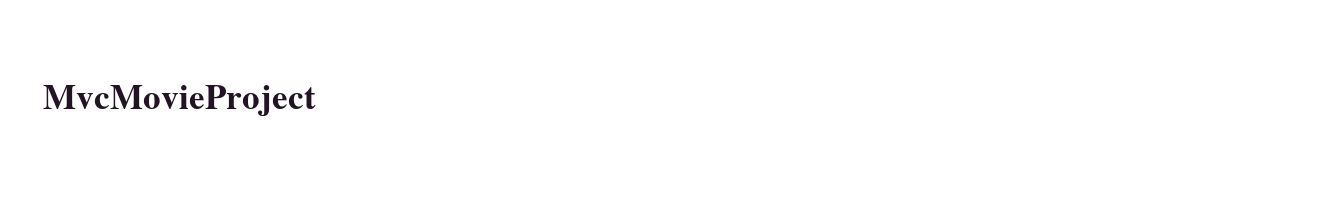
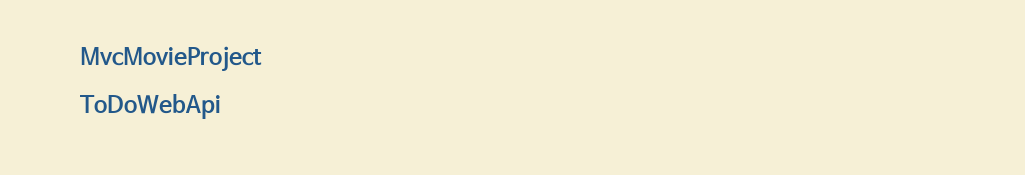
(316, 101) none -> [80,94,221,119] // ToDoWebApi

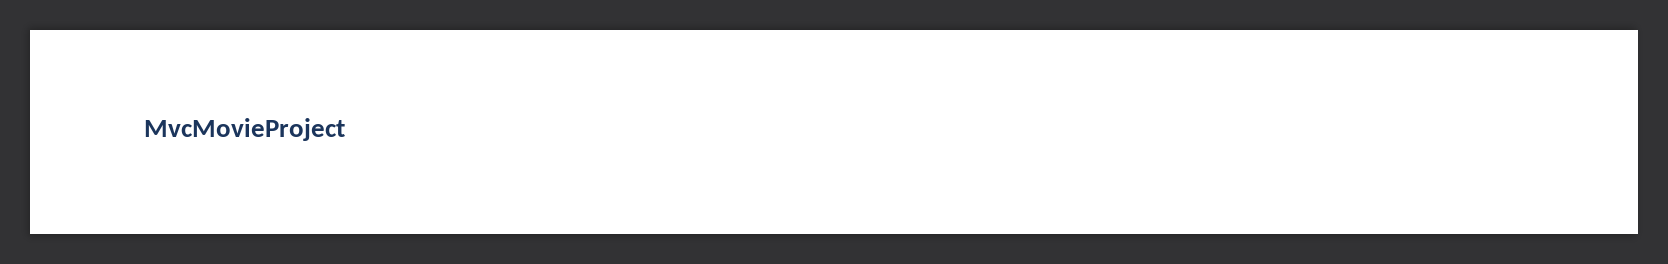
[80,94,221,119] // ToDoWebApi -> (345, 129) none

